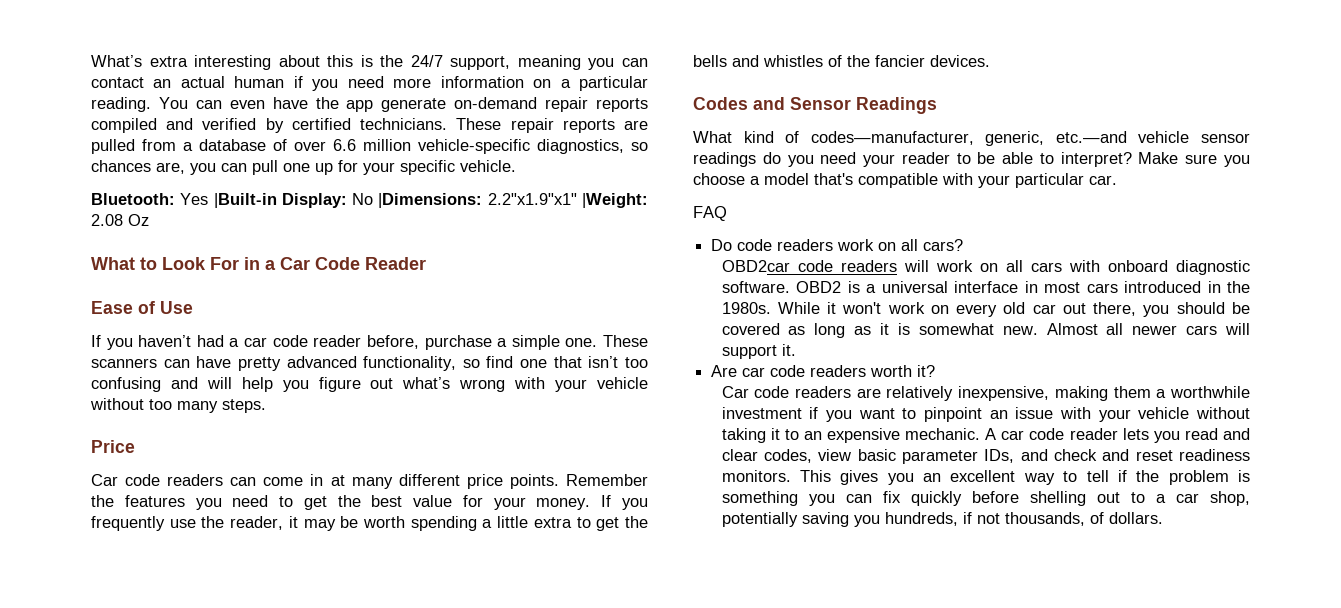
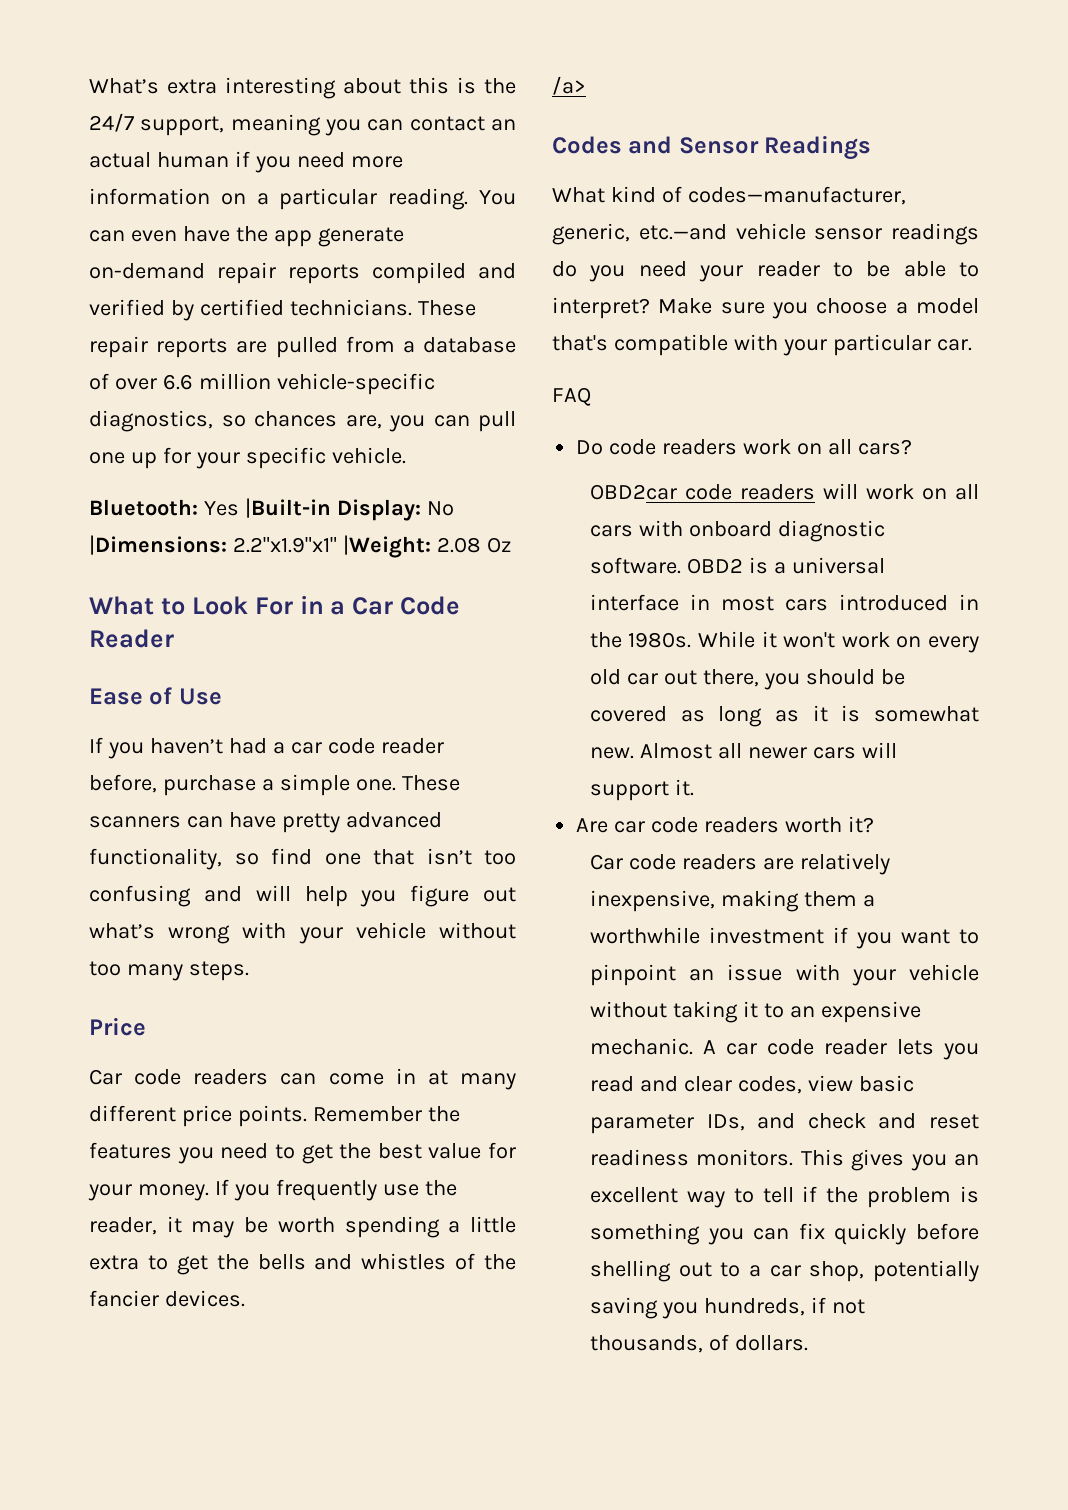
(990, 61) none -> [552,76,586,95] // /a>

